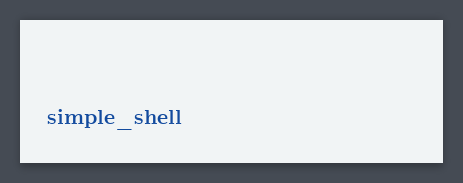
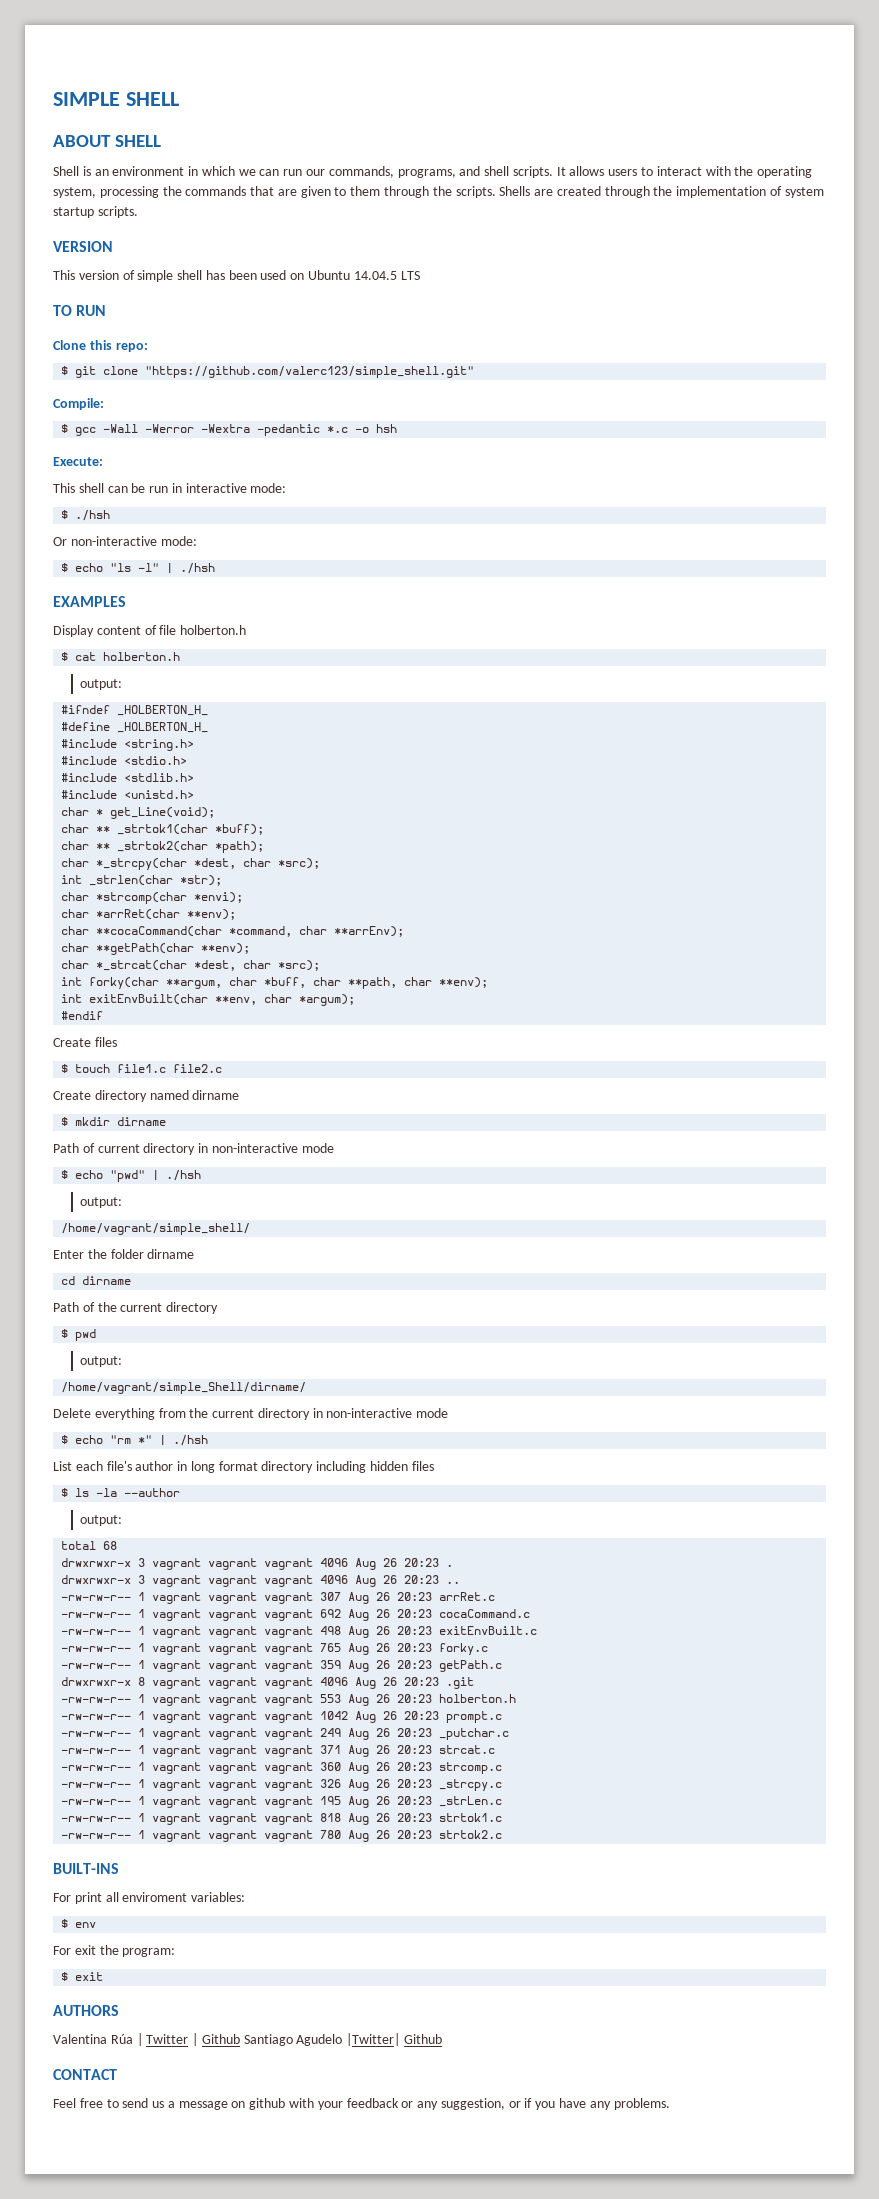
[47,109,182,130] simple_shell -> [53,92,179,106] [53,135,162,147] [53,166,813,178] [53,186,824,198] [53,206,138,218] [53,241,113,252] [53,270,420,282] [53,305,107,316] [53,340,148,352] [61,366,475,378] [53,398,104,410] [61,424,398,436] [53,457,103,466] [53,483,287,493] [61,510,111,521] [53,536,197,546] [61,563,216,574] [53,596,126,607] [53,625,247,637] [61,652,181,661] [80,679,123,690] [61,705,209,716] [61,722,209,733] [61,739,195,751] [61,756,188,765] [61,773,195,782] [61,790,195,799] [61,807,216,819] [61,824,265,835] [61,841,265,853] [61,858,321,870] [61,875,223,886] [61,892,244,904] [61,909,237,920] [61,926,405,937] [61,943,251,955] [61,960,321,971] [61,977,489,989] [61,994,356,1006] [61,1011,104,1020] [53,1037,117,1047] [61,1064,223,1073] [53,1090,240,1102] [61,1117,167,1126] [53,1143,334,1155] [61,1170,202,1182] [80,1197,123,1208] [61,1223,251,1235] [53,1249,195,1259] [61,1276,132,1285] [53,1302,219,1314] [61,1329,97,1341] [80,1356,123,1367] [61,1382,307,1394] [53,1408,449,1420] [61,1435,209,1446] [53,1461,434,1473] [61,1488,181,1497] [80,1515,123,1526] [61,1541,118,1550] [61,1558,454,1570] [61,1575,461,1587] [61,1592,496,1604] [61,1609,531,1621] [61,1626,538,1638] [61,1643,489,1655] [61,1660,503,1672] [61,1677,475,1689] [61,1694,517,1706] [61,1711,503,1723] [61,1728,510,1740] [61,1745,496,1757] [61,1762,503,1774] [61,1779,503,1791] [61,1796,503,1808] [61,1813,503,1825] [61,1830,503,1842] [53,1863,119,1874] [53,1892,246,1904] [61,1919,97,1928] [53,1945,176,1957] [61,1972,104,1981] [53,2005,119,2016] [53,2033,443,2046] [53,2069,117,2080] [53,2098,670,2110] SIMPLE SHELL // ABOUT SHELL // Shell is an environment in which we can run our commands, programs, and shell scripts. It allows users to interact with the operating system, processing the commands that are given to them through the scripts. Shells are created through the implementation of system startup scripts. // VERSION // This version of simple shell has been used on Ubuntu 14.04.5 LTS // TO RUN // Clone this repo: // $ git clone "https://github.com/valerc123/simple_shell.git" // Compile: // $ gcc -Wall -Werror -Wextra -pedantic *.c -o hsh // Execute: // This shell can be run in interactive mode: // $ ./hsh // Or non-interactive mode: // $ echo "ls -l" | ./hsh // EXAMPLES // Display content of file holberton.h // $ cat holberton.h // output: // #ifndef _HOLBERTON_H_ // #define _HOLBERTON_H_ // #include <string.h> // #include <stdio.h> // #include <stdlib.h> // #include <unistd.h> // char * get_Line(void); // char ** _strtok1(char *buff); // char ** _strtok2(char *path); // char *_strcpy(char *dest, char *src); // int _strlen(char *str); // char *strcomp(char *envi); // char *arrRet(char **env); // char **cocaCommand(char *command, char **arrEnv); // char **getPath(char **env); // char *_strcat(char *dest, char *src); // int forky(char **argum, char *buff, char **path, char **env); // int exitEnvBuilt(char **env, char *argum); // #endif // Create files // $ touch file1.c file2.c // Create directory named dirname // $ mkdir dirname // Path of current directory in non-interactive mode // $ echo "pwd" | ./hsh // output: // /home/vagrant/simple_shell/ // Enter the folder dirname // cd dirname // Path of the current directory // $ pwd // output: // /home/vagrant/simple_Shell/dirname/ // Delete everything from the current directory in non-interactive mode // $ echo "rm *" | ./hsh // List each file's author in long format directory including hidden files // $ ls -la --author // output: // total 68 // drwxrwxr-x 3 vagrant vagrant vagrant 4096 Aug 26 20:23 . // drwxrwxr-x 3 vagrant vagrant vagrant 4096 Aug 26 20:23 .. // -rw-rw-r-- 1 vagrant vagrant vagrant 307 Aug 26 20:23 arrRet.c // -rw-rw-r-- 1 vagrant vagrant vagrant 692 Aug 26 20:23 cocaCommand.c // -rw-rw-r-- 1 vagrant vagrant vagrant 498 Aug 26 20:23 exitEnvBuilt.c // -rw-rw-r-- 1 vagrant vagrant vagrant 765 Aug 26 20:23 forky.c // -rw-rw-r-- 1 vagrant vagrant vagrant 359 Aug 26 20:23 getPath.c // drwxrwxr-x 8 vagrant vagrant vagrant 4096 Aug 26 20:23 .git // -rw-rw-r-- 1 vagrant vagrant vagrant 553 Aug 26 20:23 holberton.h // -rw-rw-r-- 1 vagrant vagrant vagrant 1042 Aug 26 20:23 prompt.c // -rw-rw-r-- 1 vagrant vagrant vagrant 249 Aug 26 20:23 _putchar.c // -rw-rw-r-- 1 vagrant vagrant vagrant 371 Aug 26 20:23 strcat.c // -rw-rw-r-- 1 vagrant vagrant vagrant 360 Aug 26 20:23 strcomp.c // -rw-rw-r-- 1 vagrant vagrant vagrant 326 Aug 26 20:23 _strcpy.c // -rw-rw-r-- 1 vagrant vagrant vagrant 195 Aug 26 20:23 _strLen.c // -rw-rw-r-- 1 vagrant vagrant vagrant 818 Aug 26 20:23 strtok1.c // -rw-rw-r-- 1 vagrant vagrant vagrant 780 Aug 26 20:23 strtok2.c // BUILT-INS // For print all enviroment variables: // $ env // For exit the program: // $ exit // AUTHORS // Valentina Rúa | Twitter | Github Santiago Agudelo |Twitter| Github // CONTACT // Feel free to send us a message on github with your feedback or any suggestion, or if you have any problems.

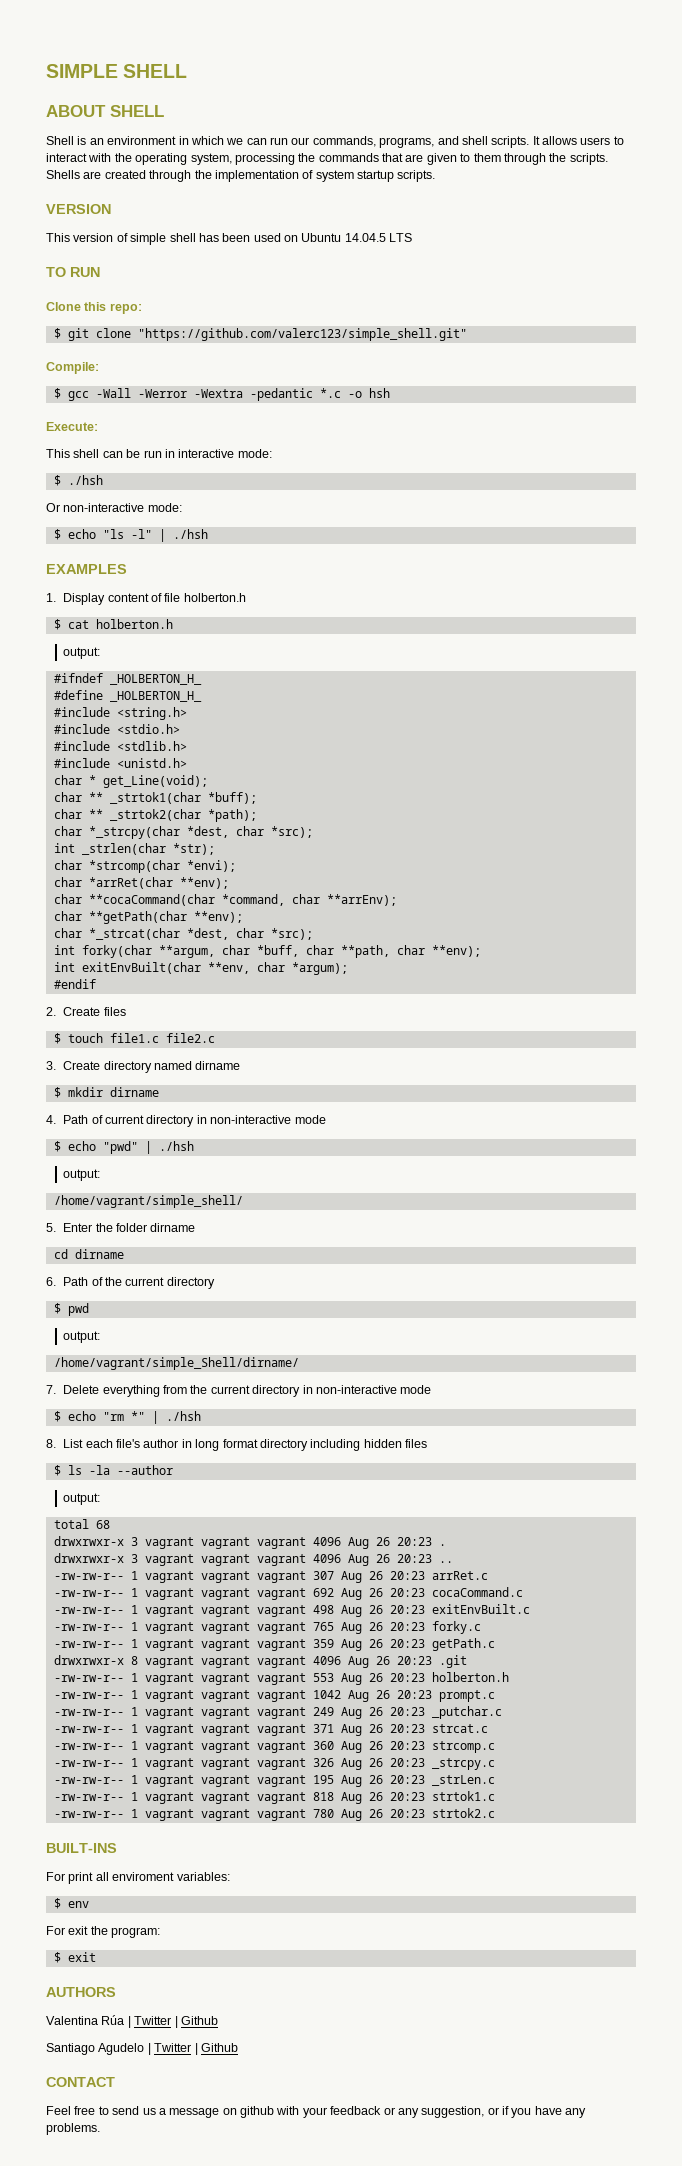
(126, 601) none -> [46,593,56,602] 1.
(104, 1015) none -> [46,1007,56,1016] 2.
(223, 1068) none -> [46,1061,56,1070] 3.
(167, 1121) none -> [46,1115,56,1124] 4.
(251, 1229) none -> [46,1223,56,1232] 5.
(132, 1280) none -> [46,1277,56,1286] 6.
(307, 1388) none -> [46,1385,56,1394] 7.
(209, 1440) none -> [46,1439,56,1448] 8.
(240, 2039) none -> (218, 2020) //
[346,2033,401,2046] |Twitter| -> [147,2043,198,2055] | Twitter |

